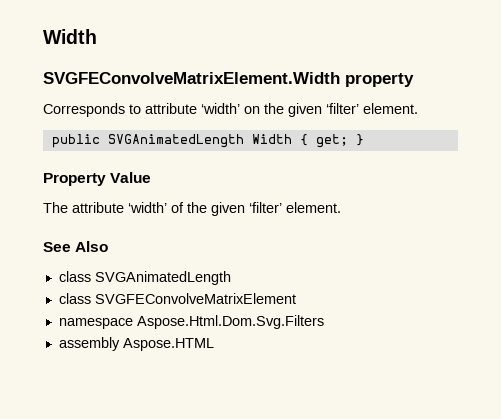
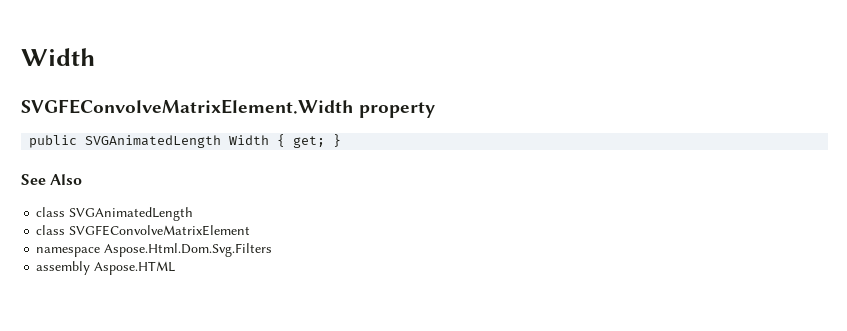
[43,103,418,117] // Corresponds to attribute ‘width’ on the given ‘filter’ element. -> (436, 110) none
[43,172,152,186] [43,202,341,216] // Property Value // The attribute ‘width’ of the given ‘filter’ element. -> (342, 140) none

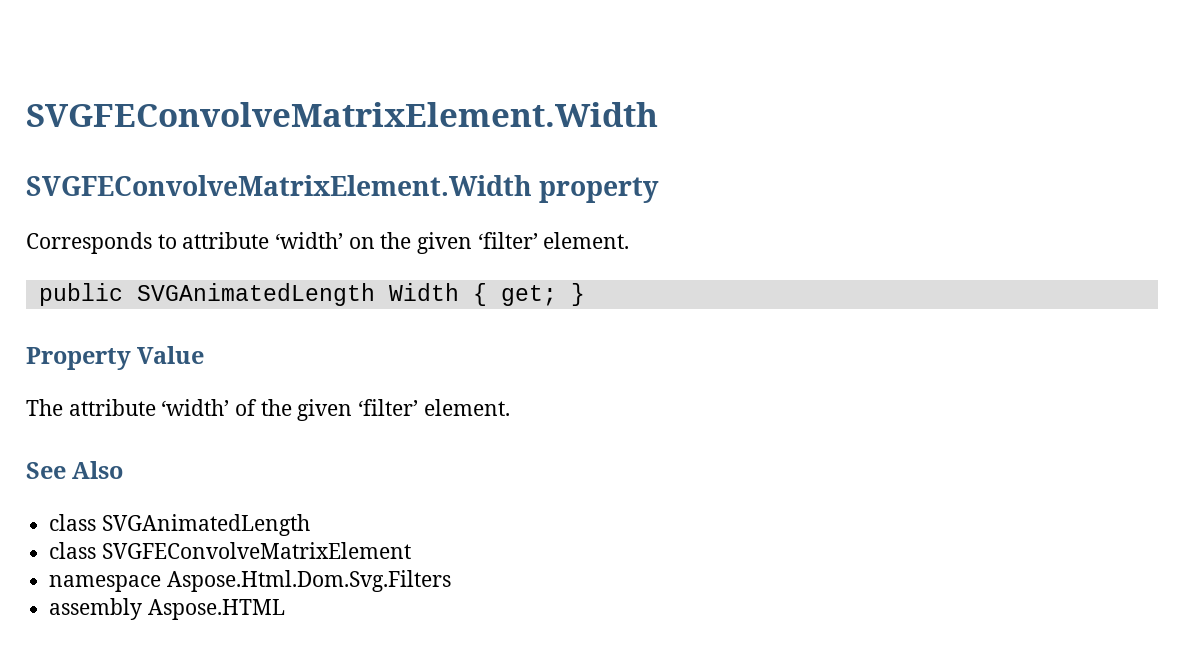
[21,48,95,66] Width -> [26,102,658,127] SVGFEConvolveMatrixElement.Width
(436, 110) none -> [26,232,630,254] // Corresponds to attribute ‘width’ on the given ‘filter’ element.
(342, 140) none -> [26,346,205,370] [26,399,510,421] // Property Value // The attribute ‘width’ of the given ‘filter’ element.

